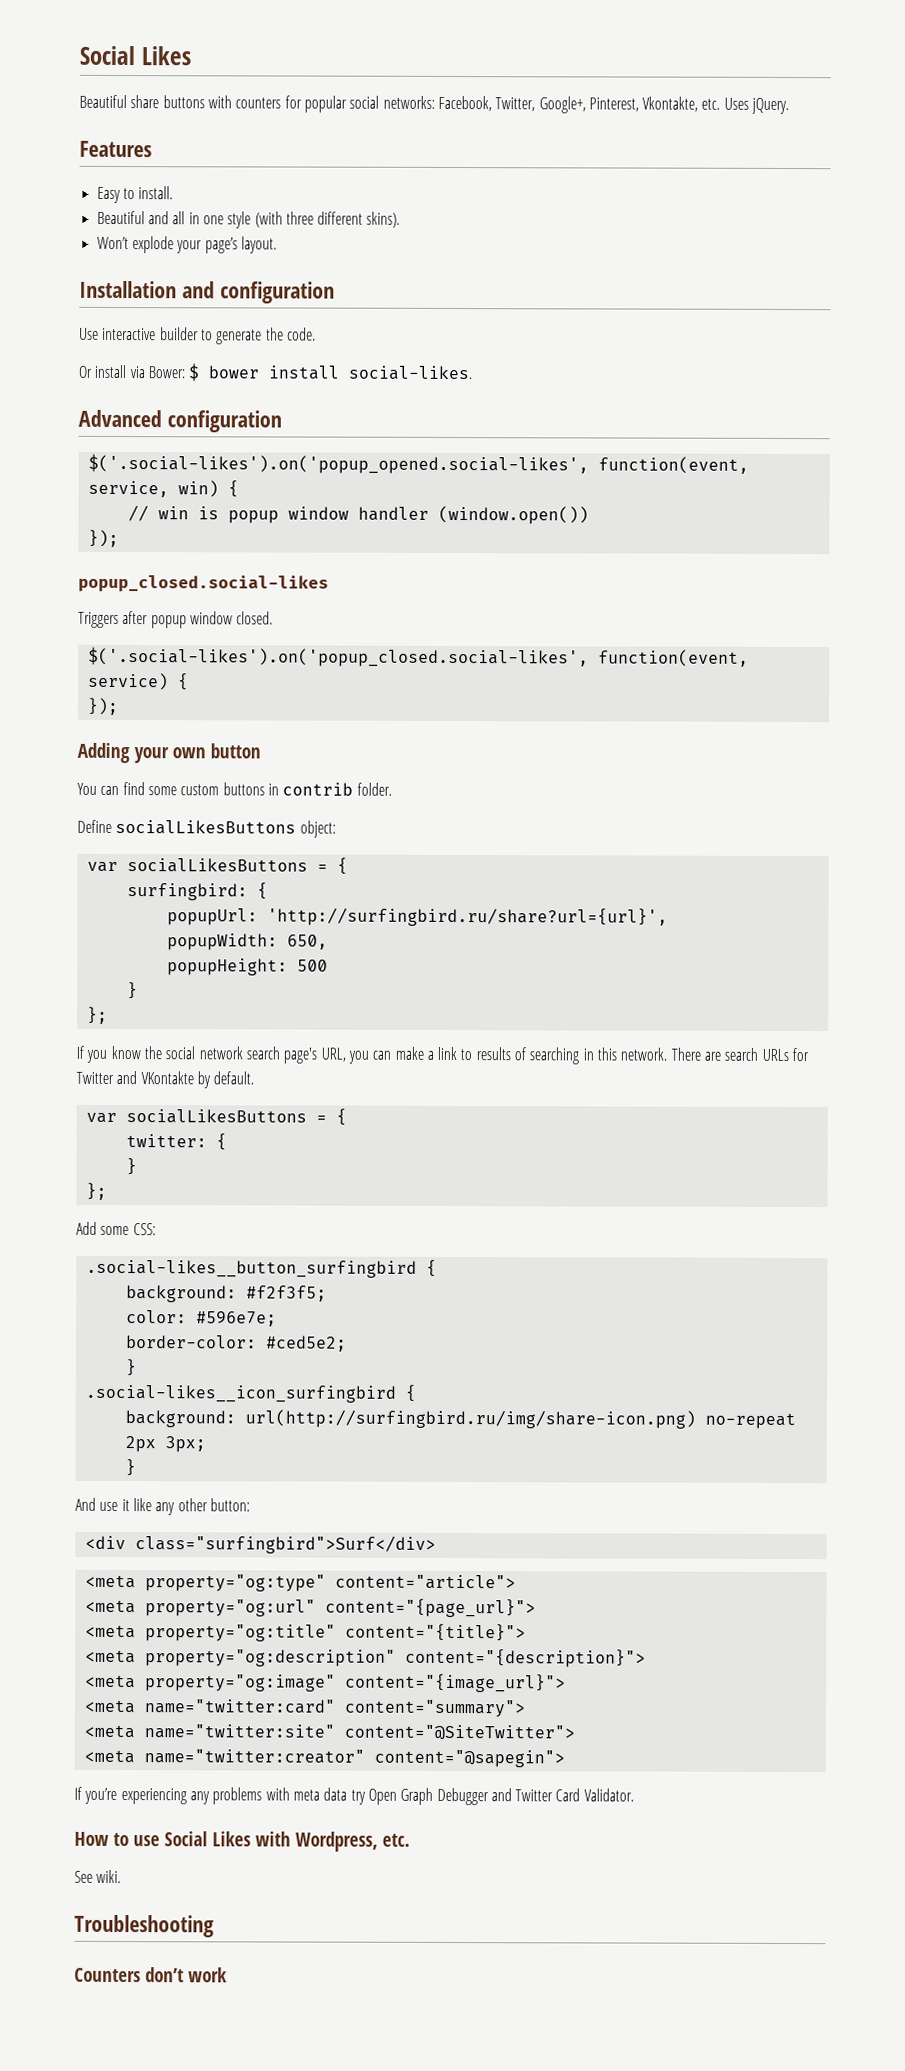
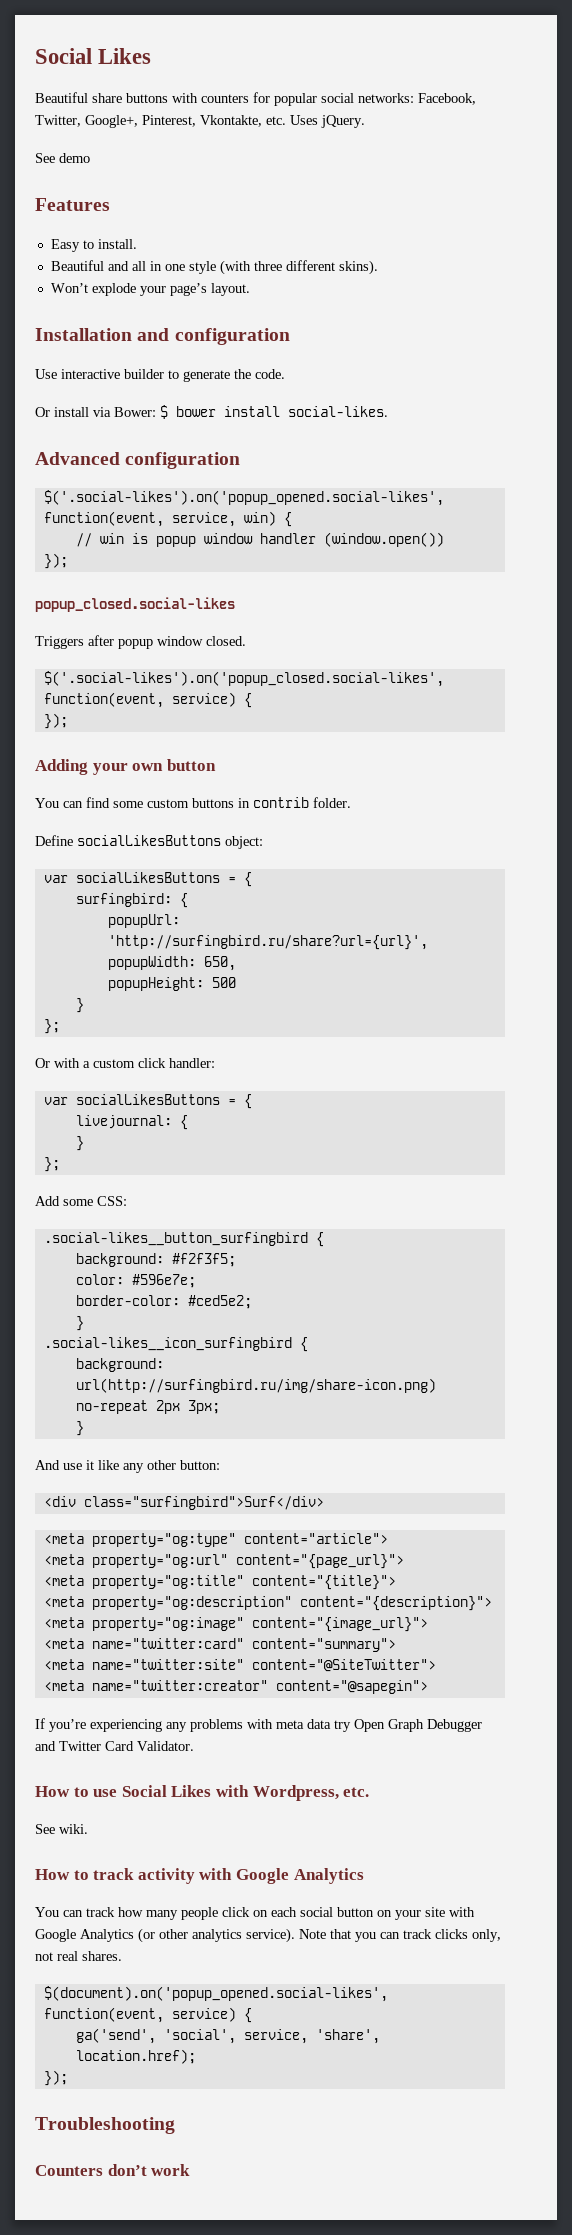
(790, 105) none -> [35,153,90,163] // See demo
[76,1045,810,1065] [76,1071,255,1089] [85,1108,347,1126] [125,1134,207,1148] If you know the social network search page's URL, you can make a link to results of searching in this network. There are search URLs for Twitter and VKontakte by default. // var socialLikesButtons = { // twitter: -> [35,1058,215,1068] [43,1094,252,1109] [75,1115,172,1129] Or with a custom click handler: // var socialLikesButtons = { // livejournal:
(122, 1876) none -> [35,1868,364,1884] [35,1907,475,1920] [35,1928,501,1943] [35,1951,122,1961] [43,1986,388,2002] [43,2007,252,2023] [75,2028,380,2044] [75,2049,196,2064] [43,2070,68,2086] // How to track activity with Google Analytics // You can track how many people click on each social button on your site with Google Analytics (or other analytics service). Note that you can track clicks only, not real shares. // $(document).on('popup_opened.social-likes', function(event, service) { // ga('send', 'social', service, 'share', location.href); // });

